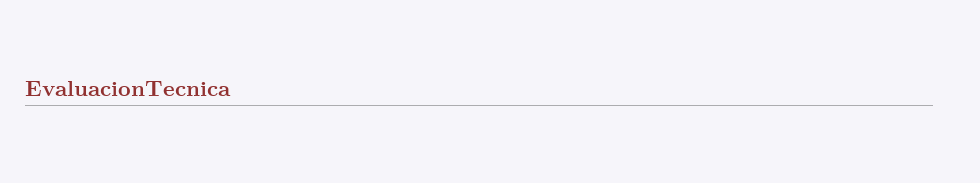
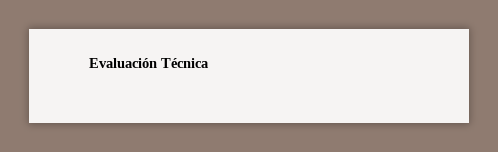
[25,81,231,96] EvaluacionTecnica -> [89,58,209,68] Evaluación Técnica

